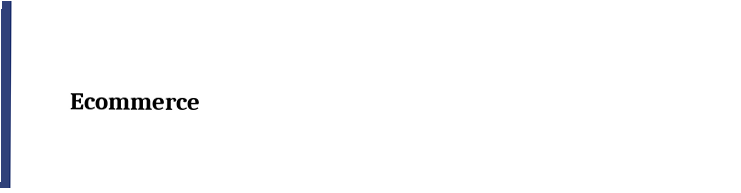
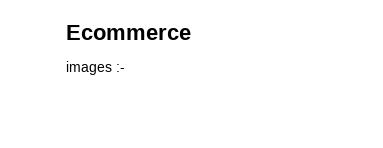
(201, 102) none -> [66,61,125,75] // images :-

